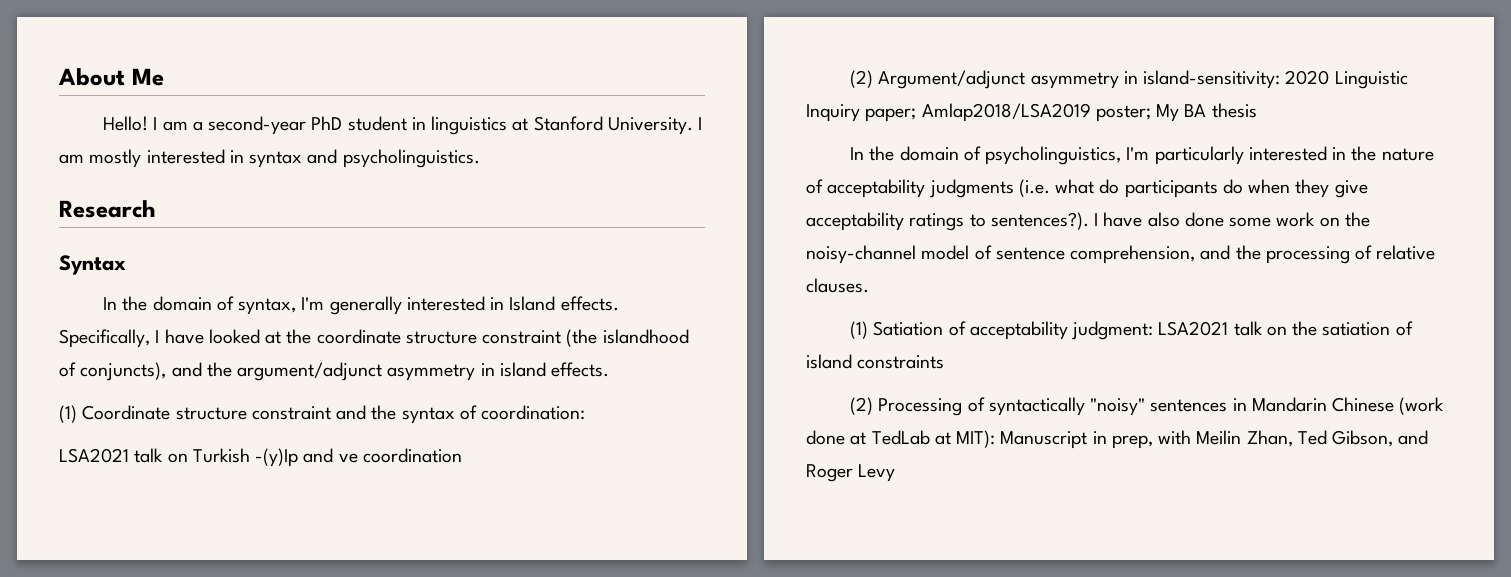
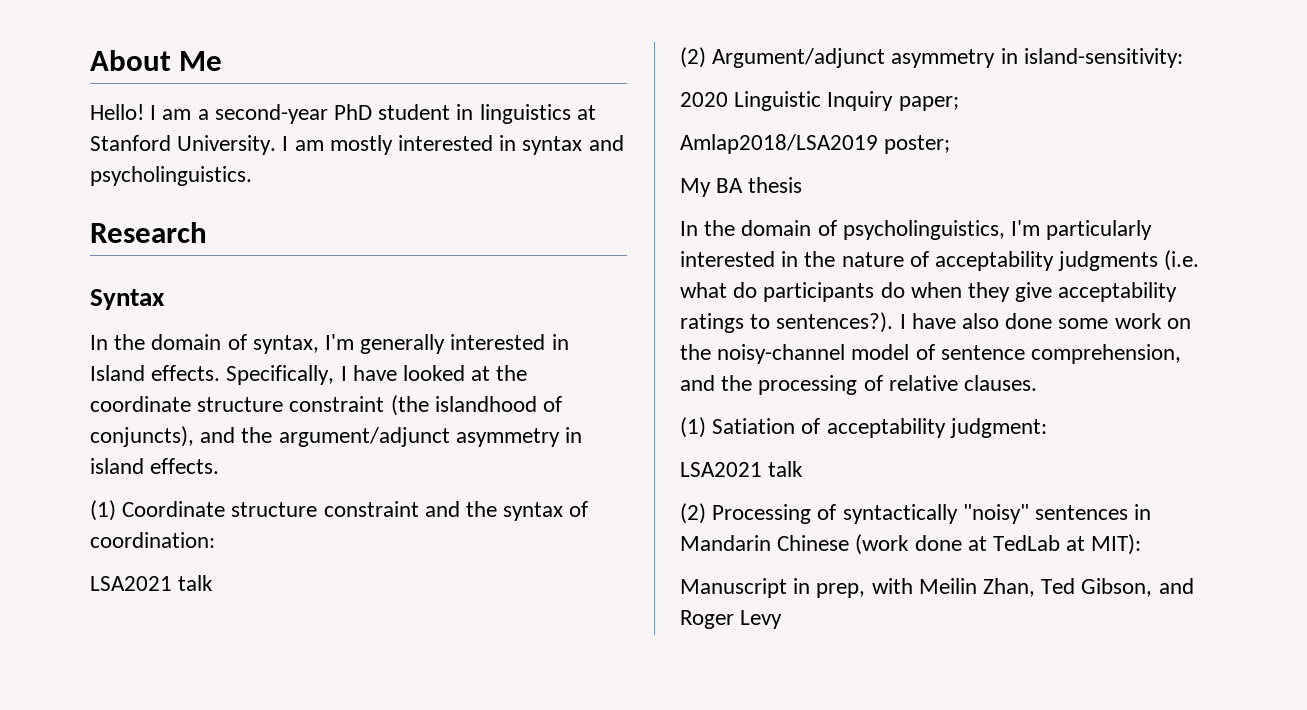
[167,448,462,467] on Turkish -(y)Ip and ve coordination -> (214, 583) none
(1281, 79) none -> (1183, 58) //
(917, 115) none -> (959, 103) //
(1151, 113) none -> (951, 144) //
[1158,321,1413,336] [806,354,945,369] LSA2021 talk on the satiation of island constraints -> [680,461,804,477] // LSA2021 talk
(996, 439) none -> (1142, 544) //

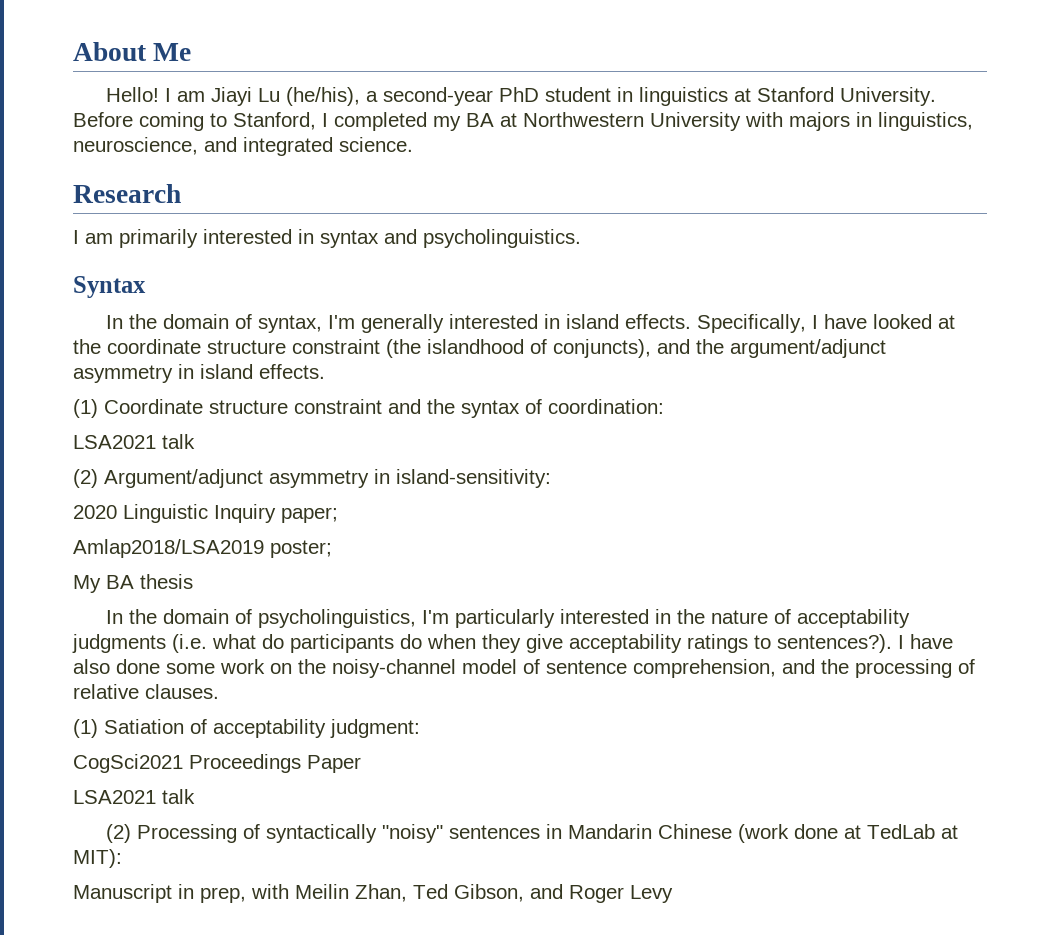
(192, 114) none -> [211,87,361,106] Jiayi Lu (he/his),
[282,135,393,155] I am mostly -> [73,112,973,131] [73,137,413,156] [73,184,181,203] [73,229,198,248] Before coming to Stanford, I completed my BA at Northwestern University with majors in linguistics, neuroscience, and integrated science. // Research // I am primarily
[90,222,207,243] // Research -> (581, 238) none
[90,365,145,381] Island -> [566,314,620,329] island
(1047, 428) none -> [73,754,361,773] // CogSci2021 Proceedings Paper

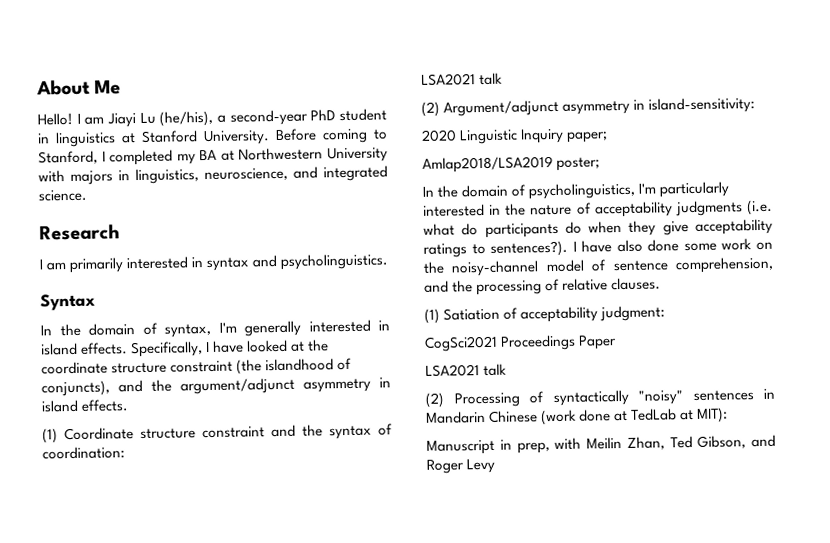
[73,574,193,593] // My BA thesis -> (601, 164) none

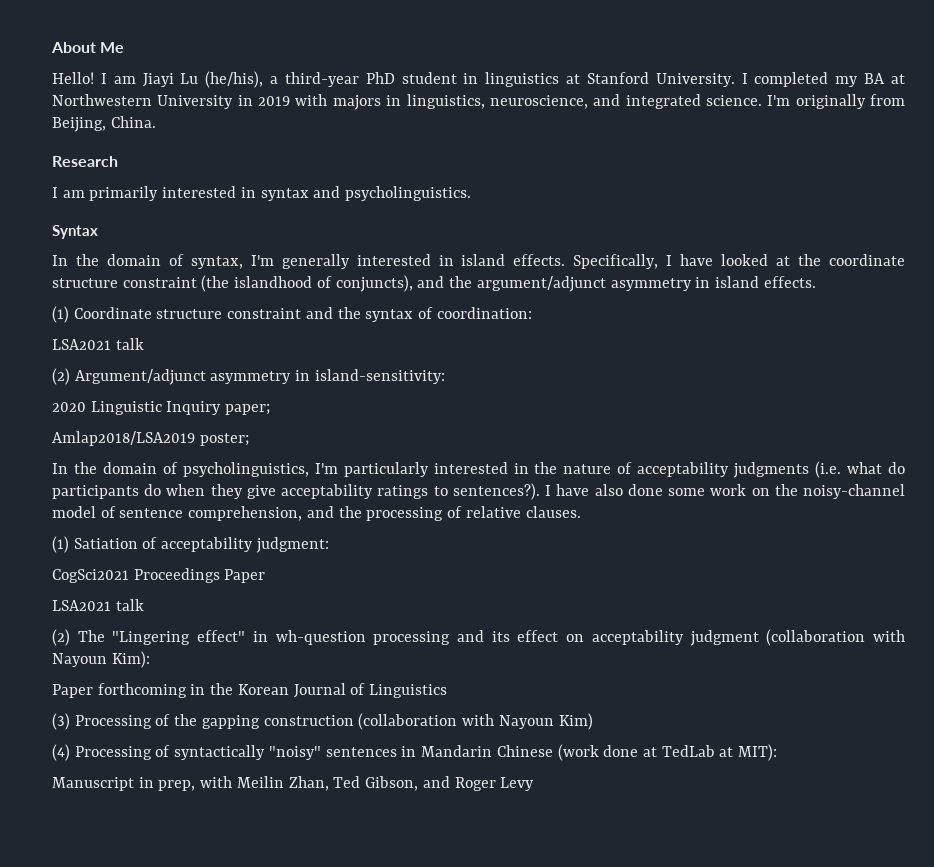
[229,109,308,126] second-year -> [284,72,359,87] third-year
[275,128,388,144] [38,150,98,165] Before coming to Stanford, -> (735, 80) none
(388, 155) none -> [237,95,291,106] in 2019
(87, 195) none -> [767,94,906,109] [52,116,156,132] I'm originally from Beijing, China.
(444, 400) none -> [77,629,905,646] [52,651,150,668] [52,683,448,698] [52,713,593,730] [52,744,70,761] The "Lingering effect" in wh-question processing and its effect on acceptability judgment (collaboration with Nayoun Kim): // Paper forthcoming in the Korean Journal of Linguistics // (3) Processing of the gapping construction (collaboration with Nayoun Kim) // (4)

